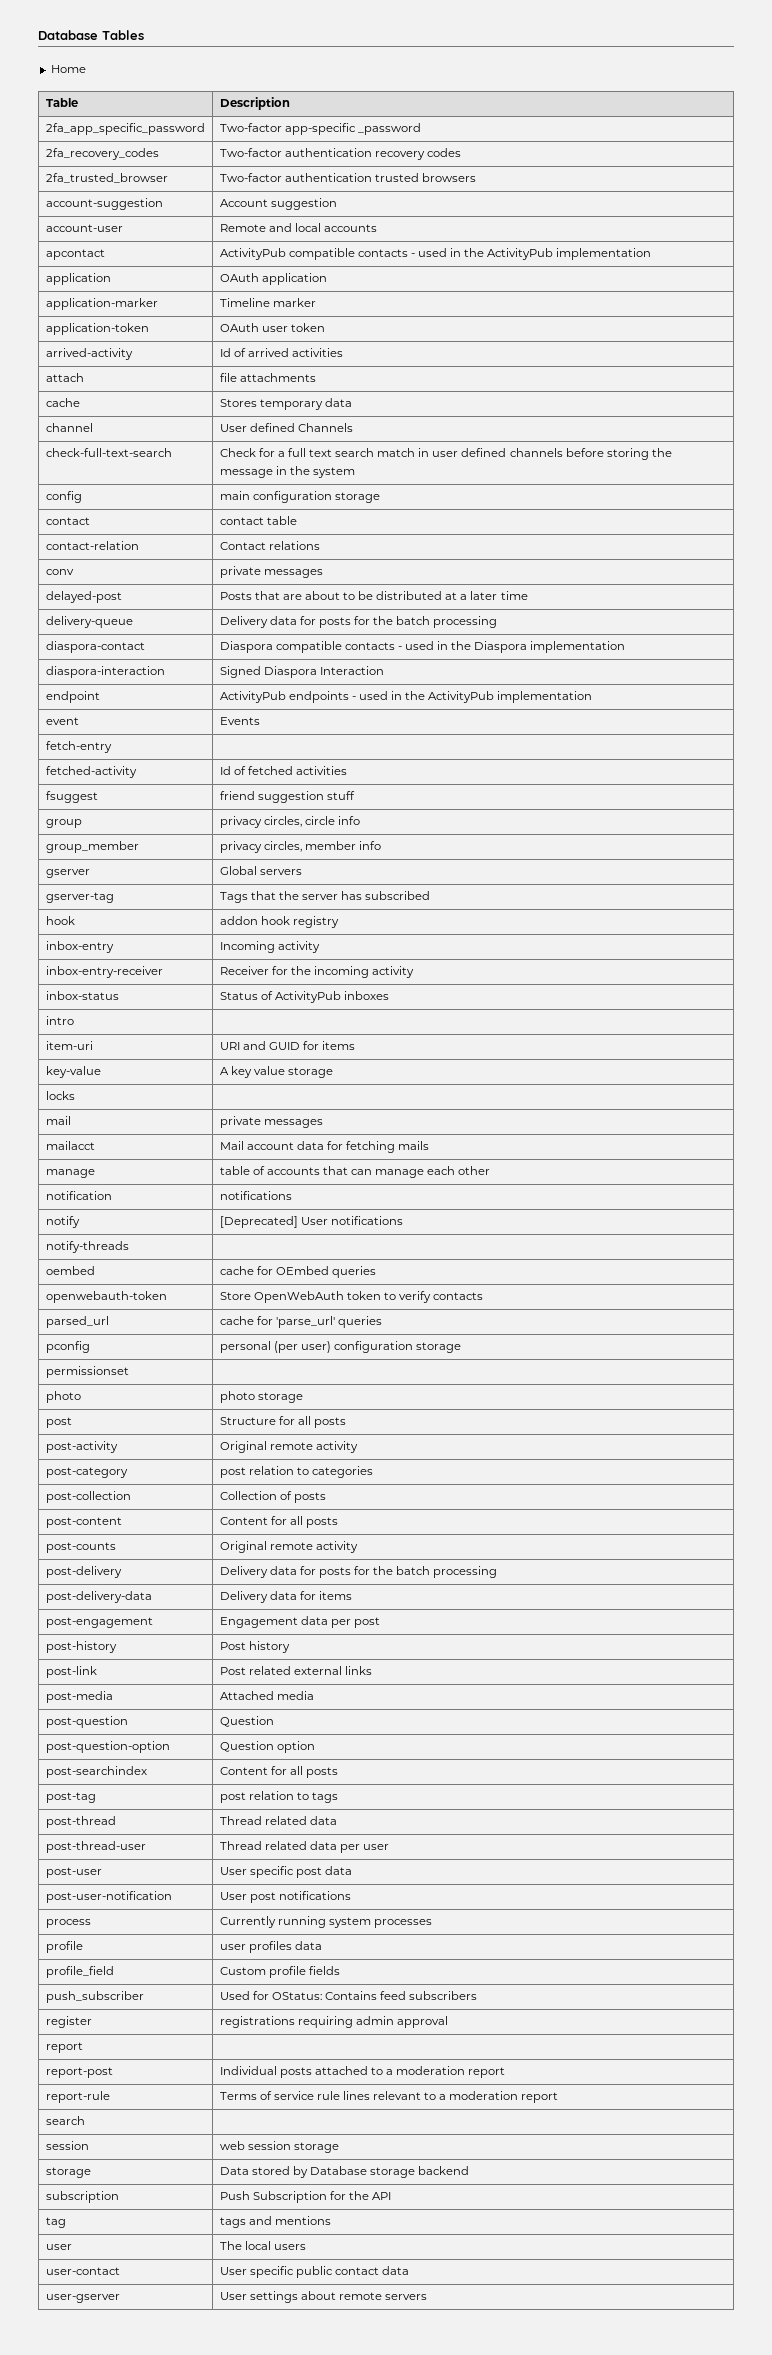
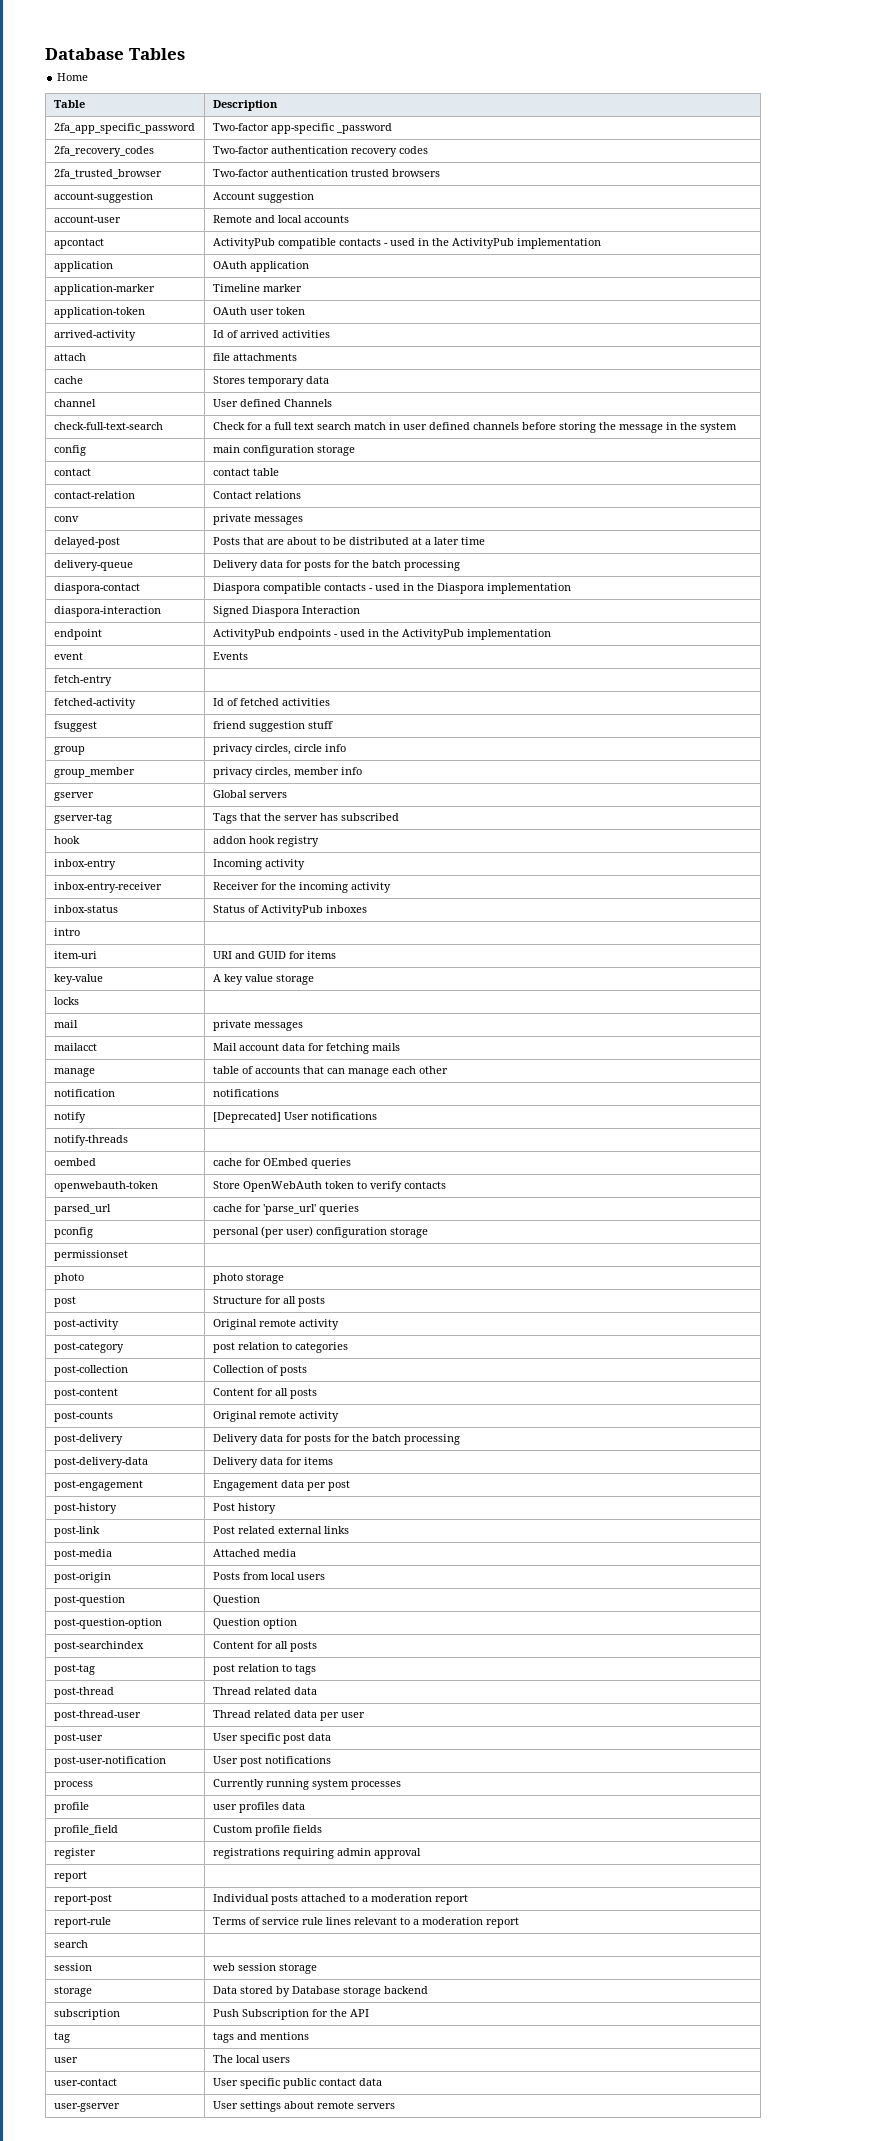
(314, 1695) none -> [53,1572,111,1583] [212,1572,325,1580] // post-origin | Posts from local users
[45,1991,144,2003] [219,1991,478,2000] // push_subscriber | Used for OStatus: Contains feed subscribers -> (322, 1829) none

